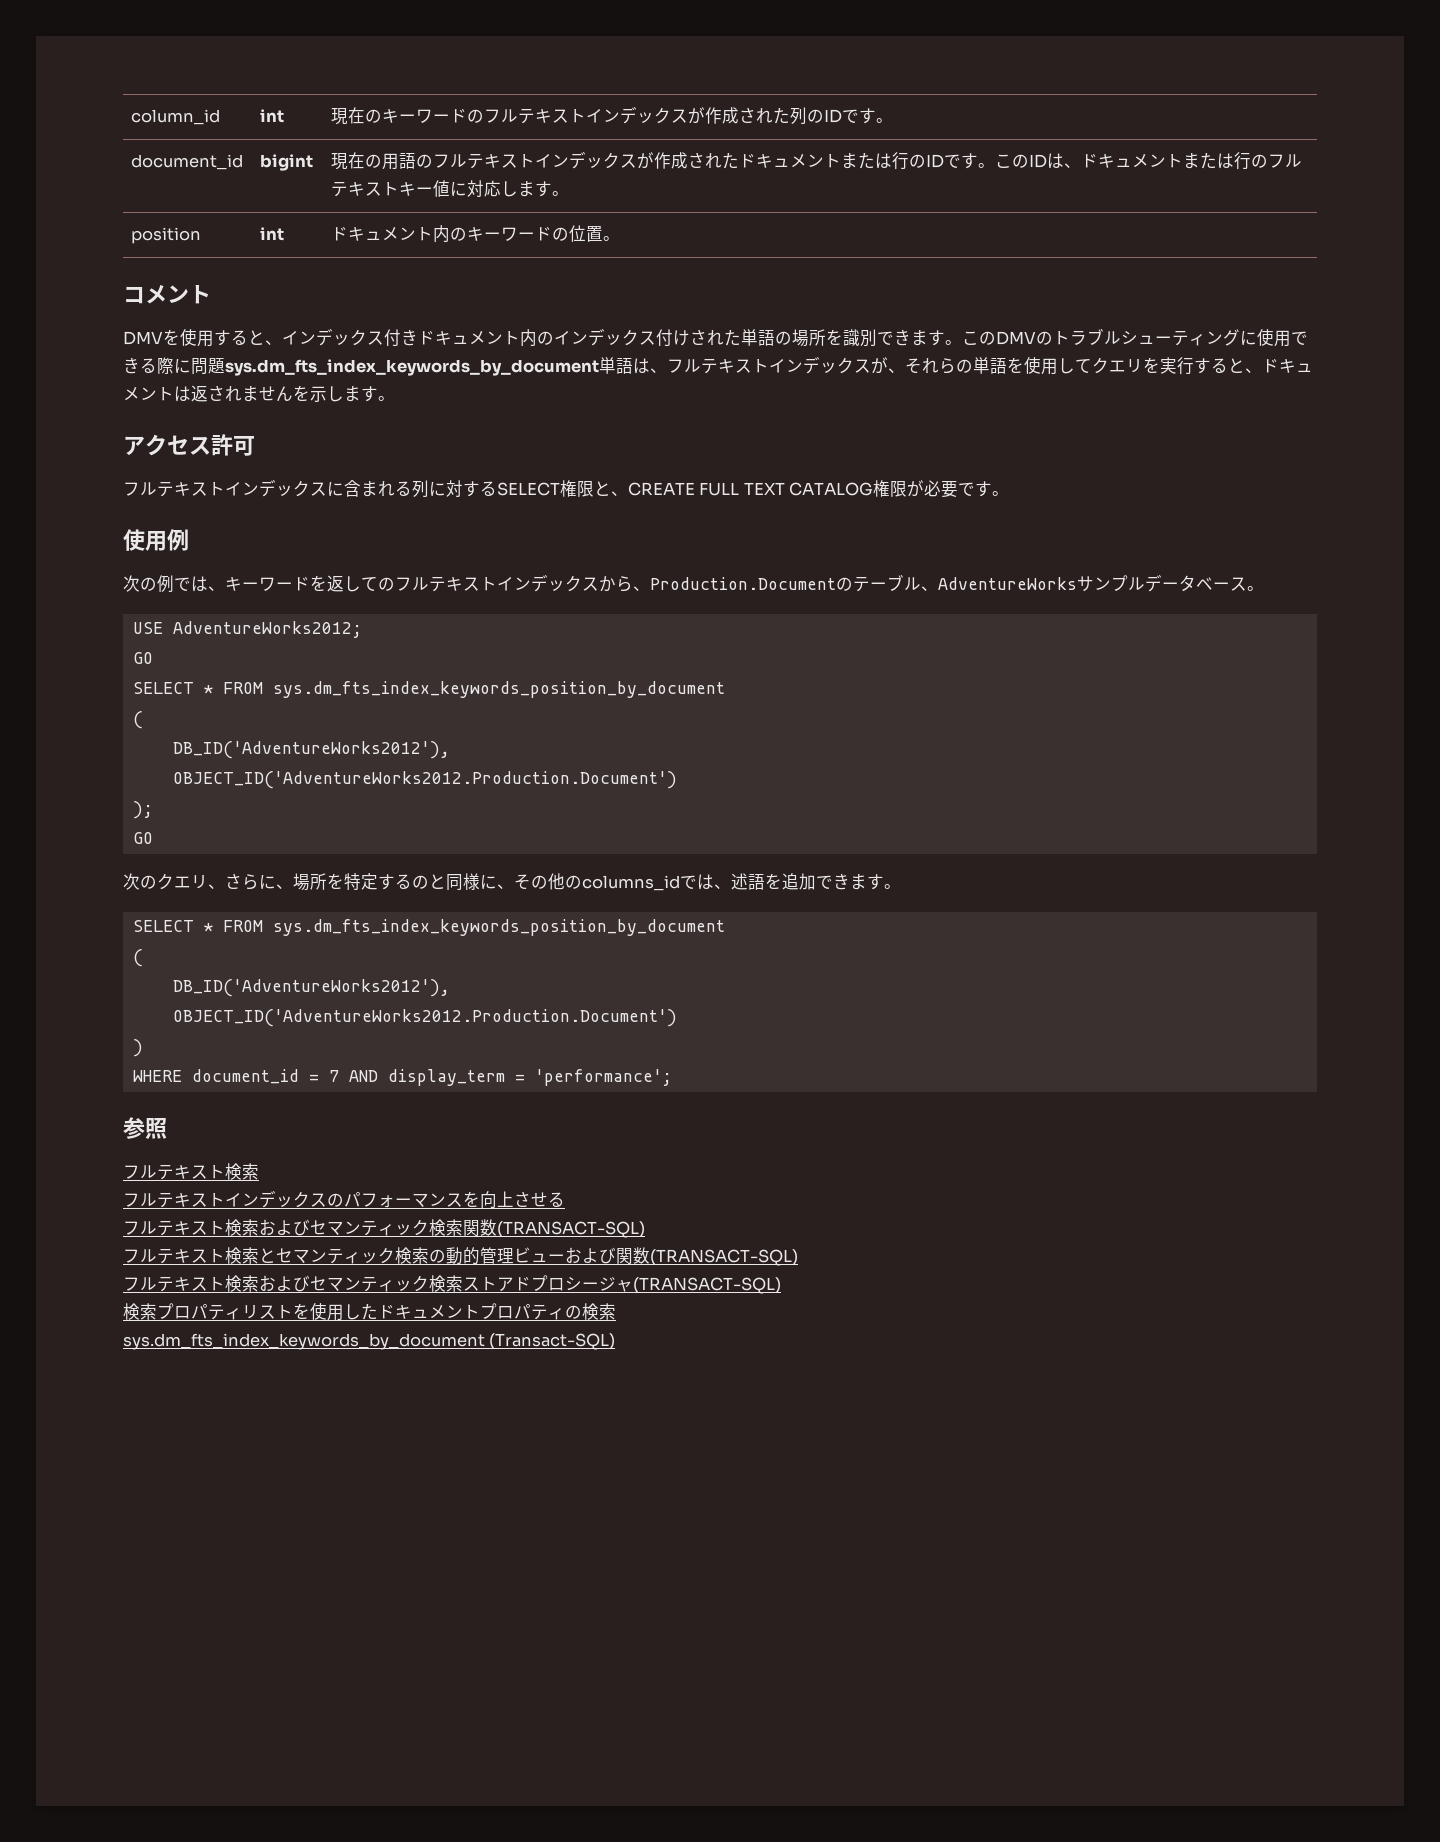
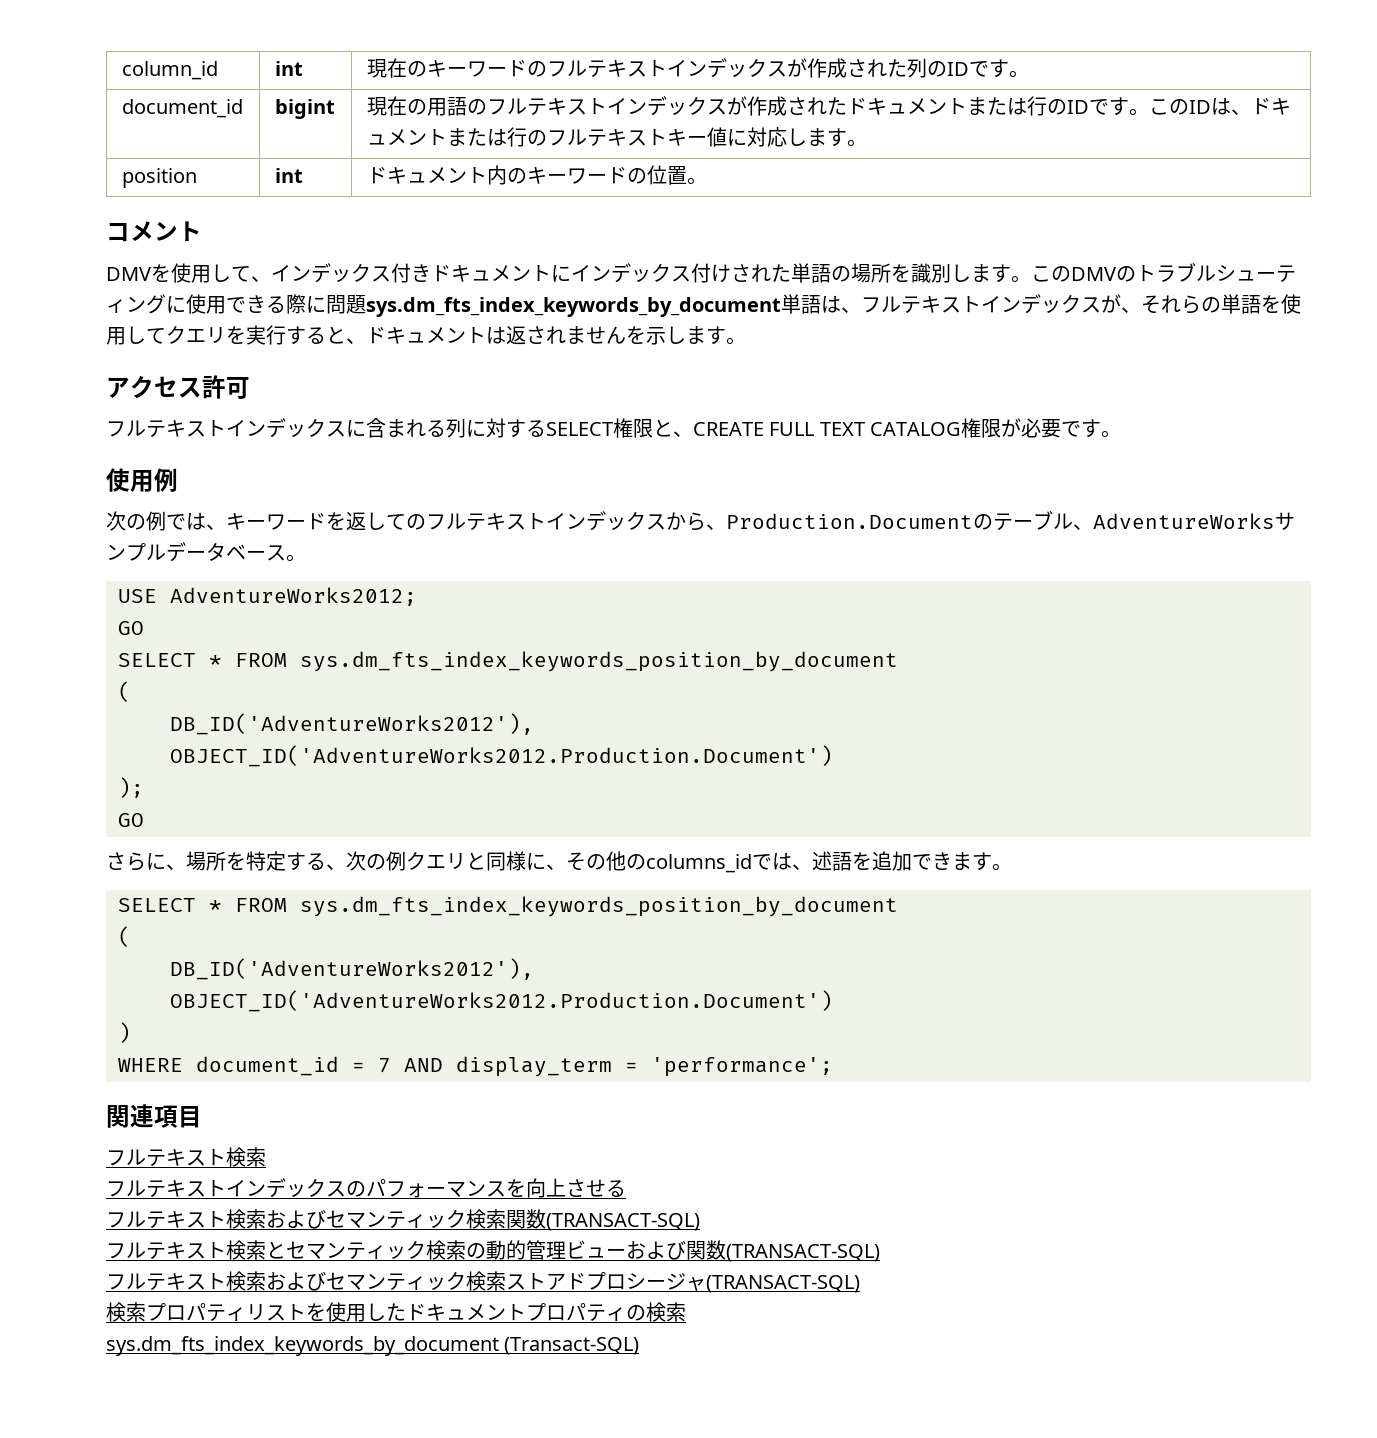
[214,330,265,346] すると -> [211,264,251,282] して
[520,329,554,347] 内の -> [551,265,571,282] に
[877,329,911,346] でき -> [951,264,971,282] し
[123,873,225,890] 次のクエリ、 -> (144, 820) none
[412,875,429,889] の -> [326,851,466,871] 、次の例クエリ
[123,1117,167,1139] 参照 -> [106,1104,202,1128] 関連項目

